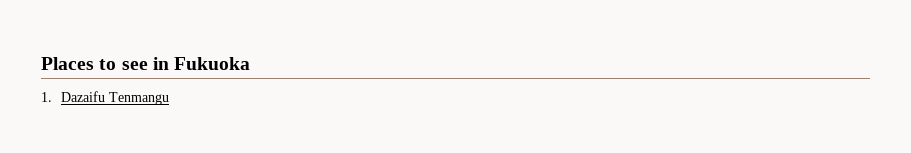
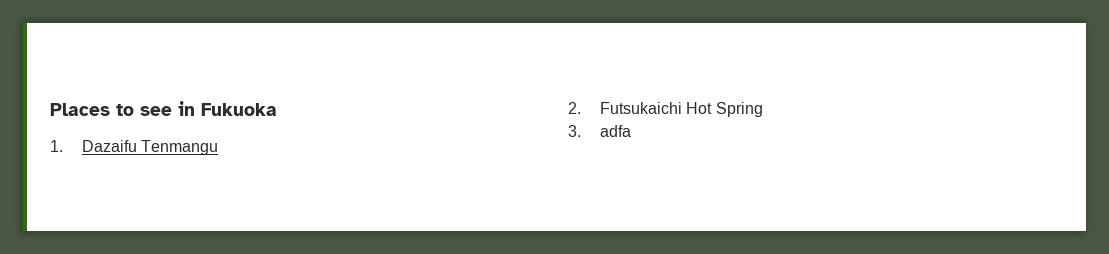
(169, 98) none -> [568,102,763,117] [568,125,631,137] // 2. Futsukaichi Hot Spring // 3. adfa

